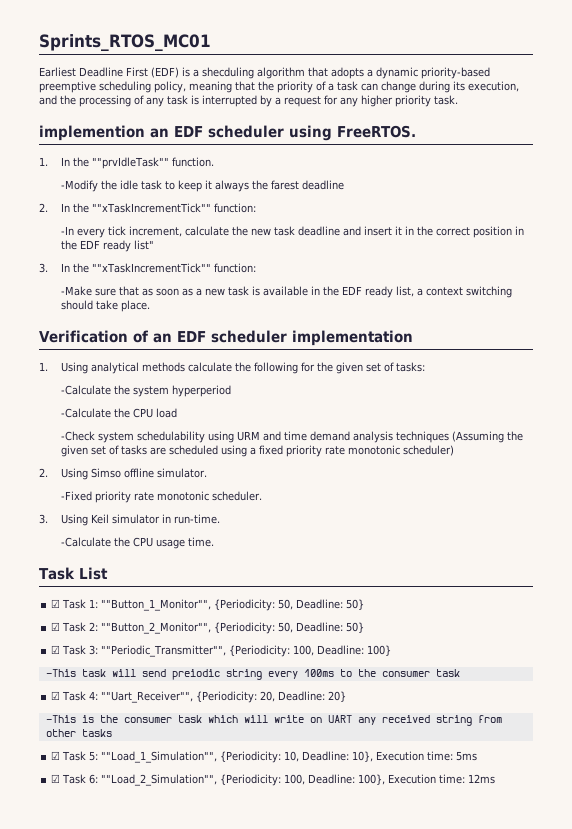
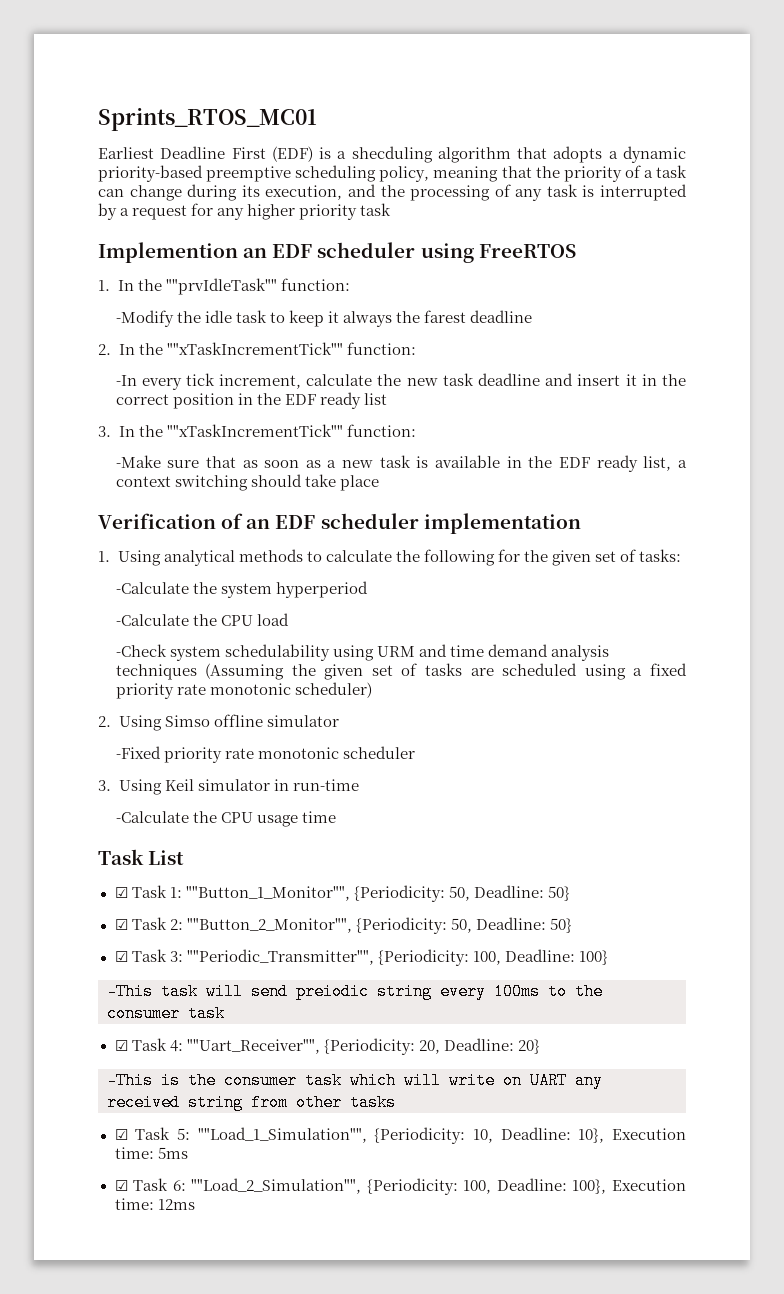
[434,95,458,105] [39,125,145,141] task. // implemention -> [360,203,392,216] [98,242,238,263] task // Implemention
[337,125,416,138] FreeRTOS. -> [478,244,576,258] FreeRTOS
[171,157,214,167] function. -> [280,278,350,291] function:
[133,240,154,250] list" -> [363,393,387,405] list
[120,300,150,312] place. -> [339,475,379,491] place
(185, 367) none -> [306,551,322,562] to
[156,468,207,478] simulator. -> [266,715,339,727] simulator
[211,491,262,501] scheduler. -> [342,746,415,759] scheduler
[173,514,220,524] run-time. -> [292,779,359,791] run-time
[187,537,214,547] time. -> [301,811,336,823] time

